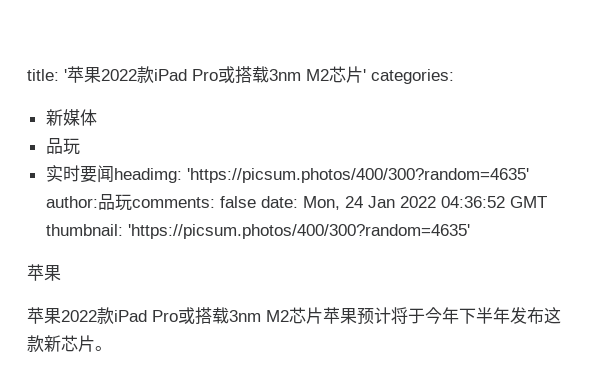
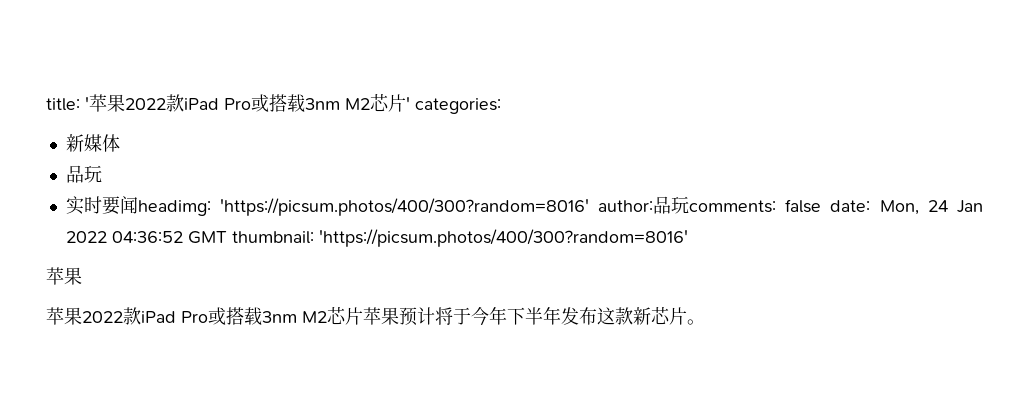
[186,168,529,183] 'https://picsum.photos/400/300?random=4635' -> [219,198,589,216] 'https://picsum.photos/400/300?random=8016'
[127,224,470,239] 'https://picsum.photos/400/300?random=4635' -> [318,229,688,247] 'https://picsum.photos/400/300?random=8016'

